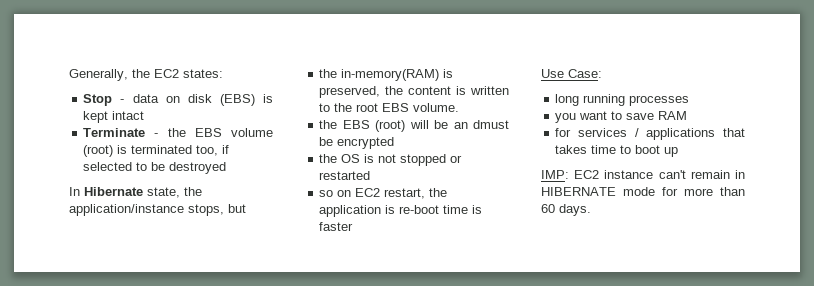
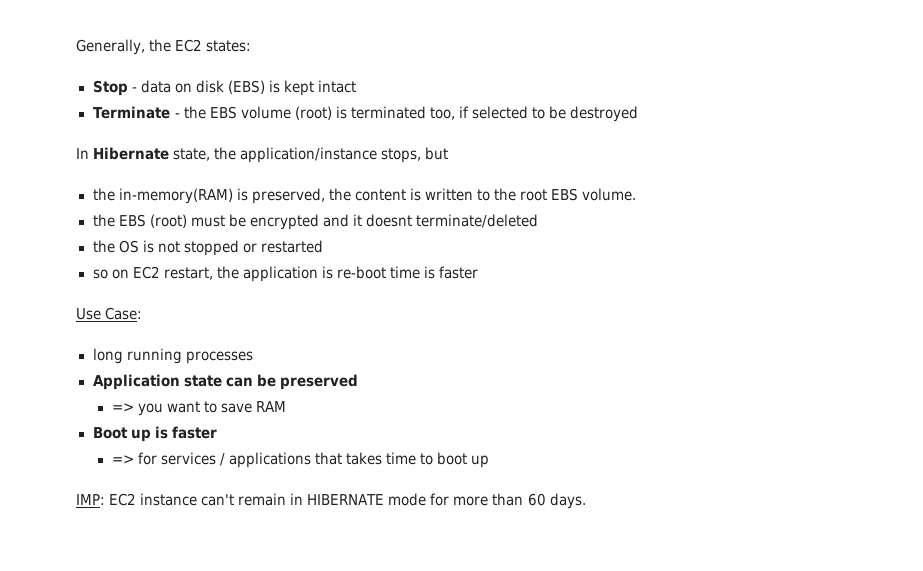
[409,120,509,129] [319,137,395,149] will be an dmust be encrypted -> [190,214,538,230] must be encrypted and it doesnt terminate/deleted
(690, 100) none -> [92,374,358,390] [111,403,134,412] Application state can be preserved // =>
(688, 115) none -> [92,426,217,442] [111,455,134,464] Boot up is faster // =>

